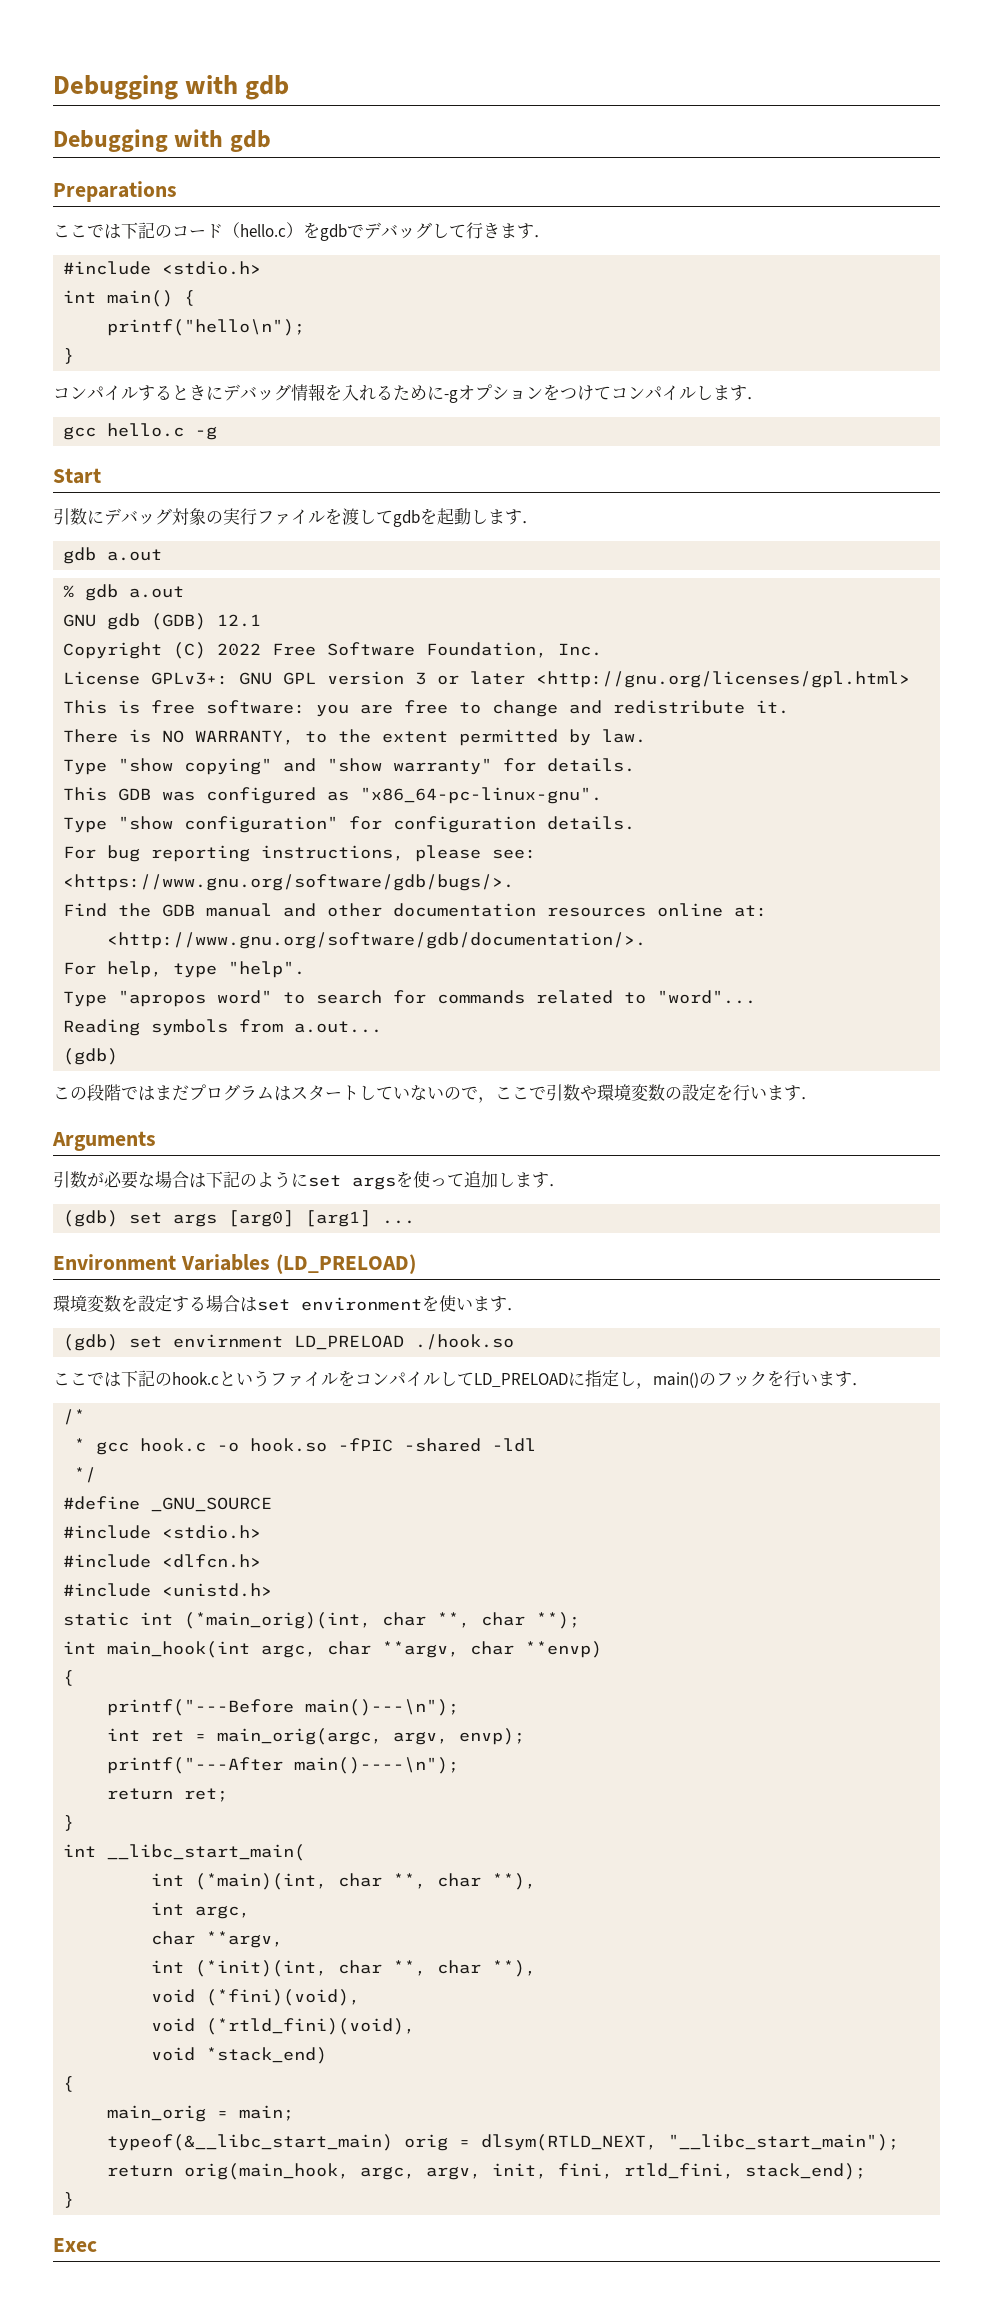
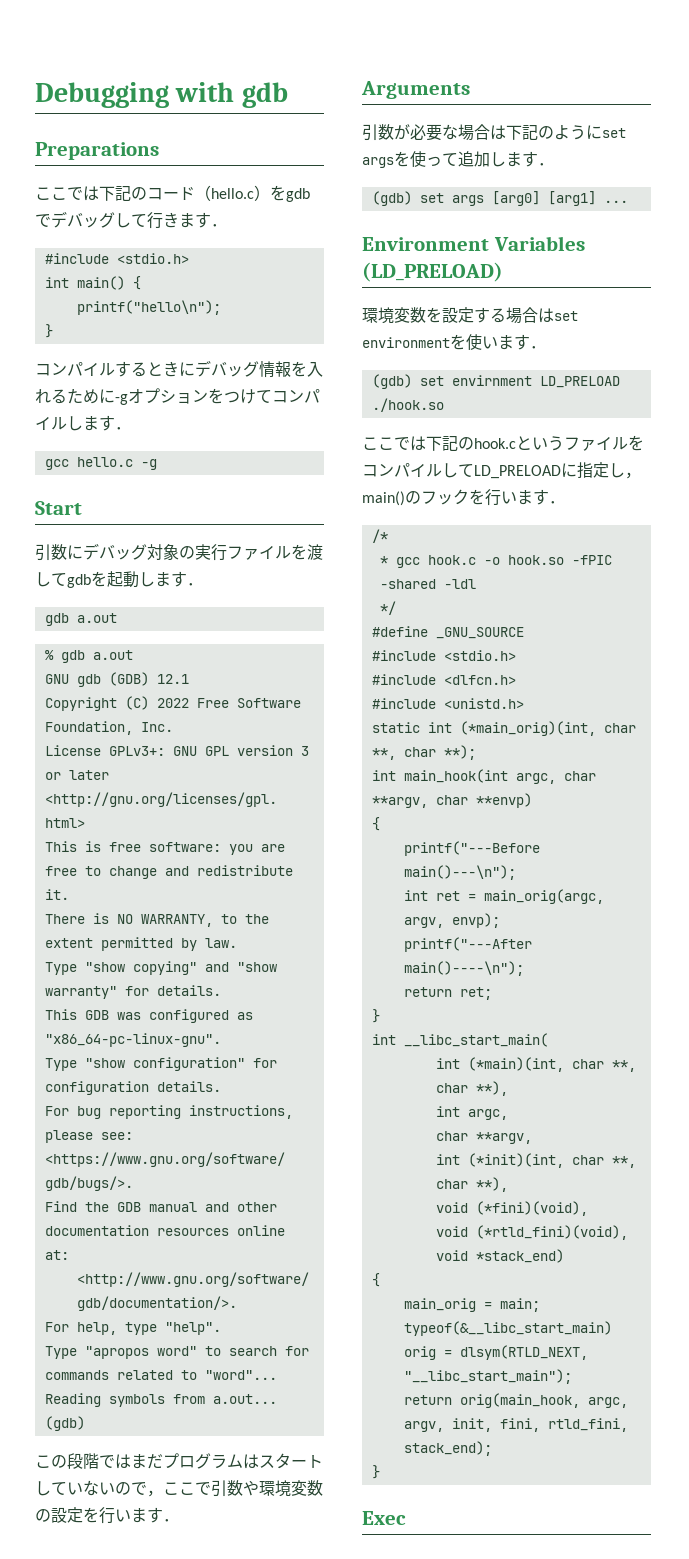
[53,75,290,100] [53,129,271,152] Debugging with gdb // Debugging with gdb -> [35,82,288,108] Debugging with gdb

